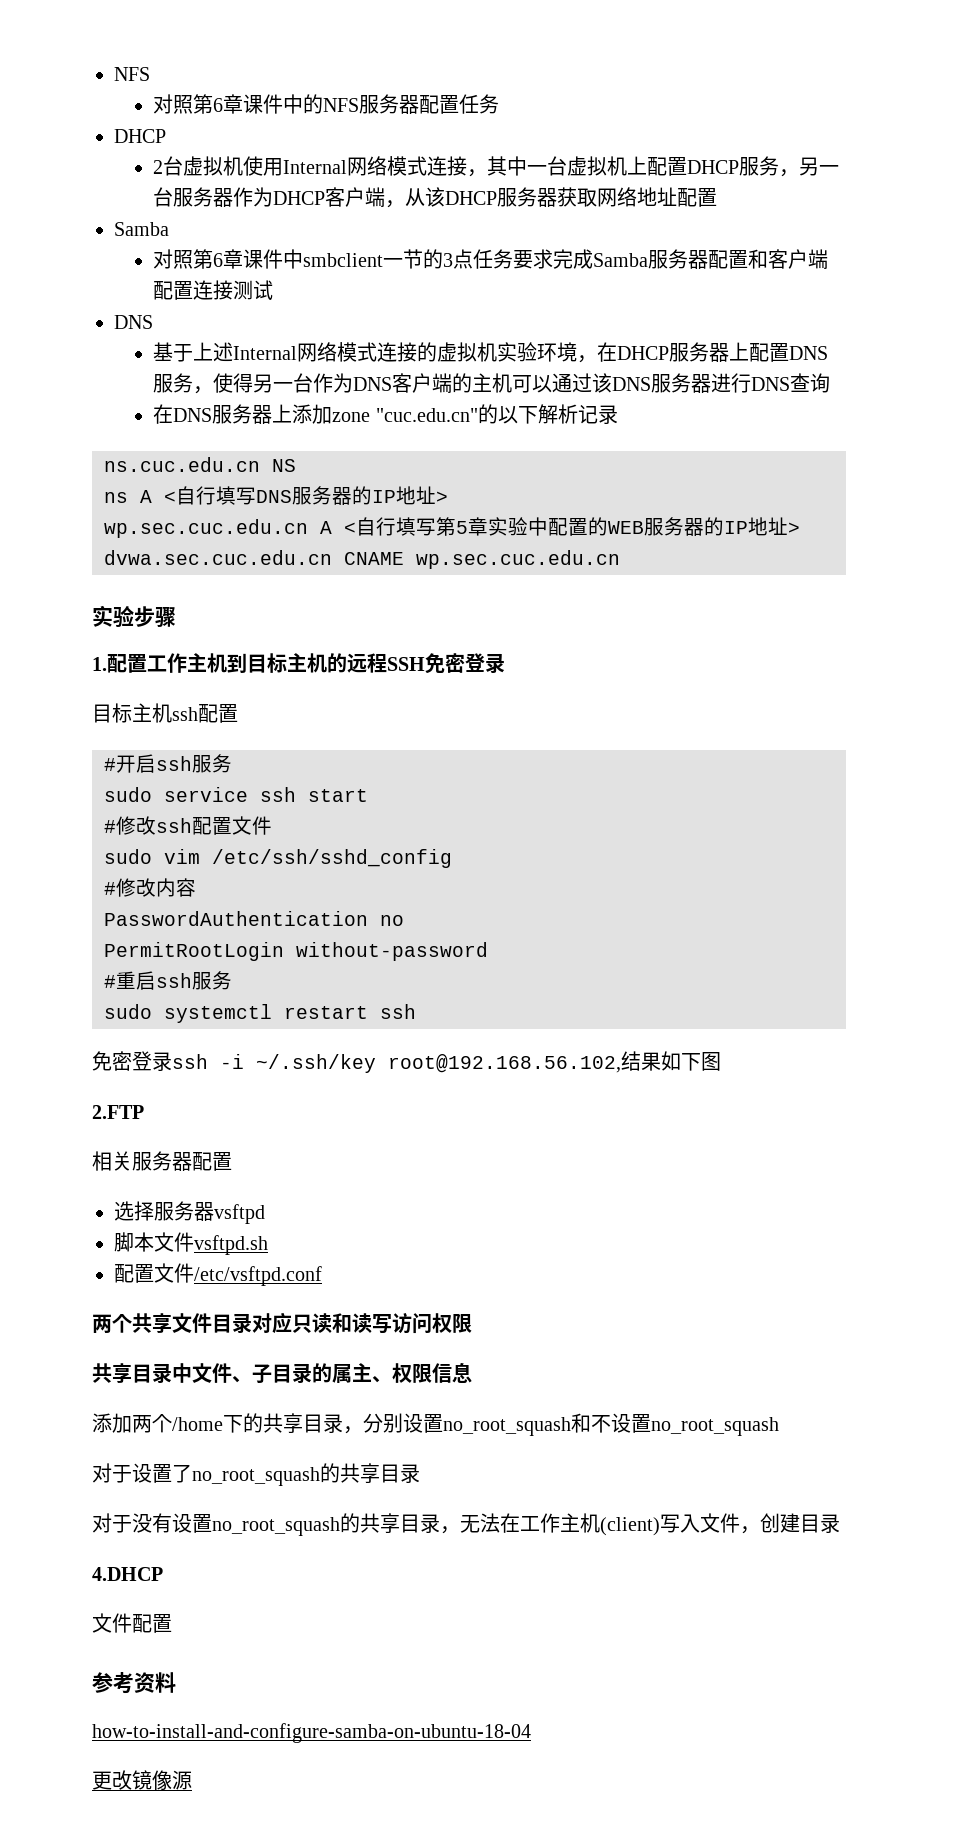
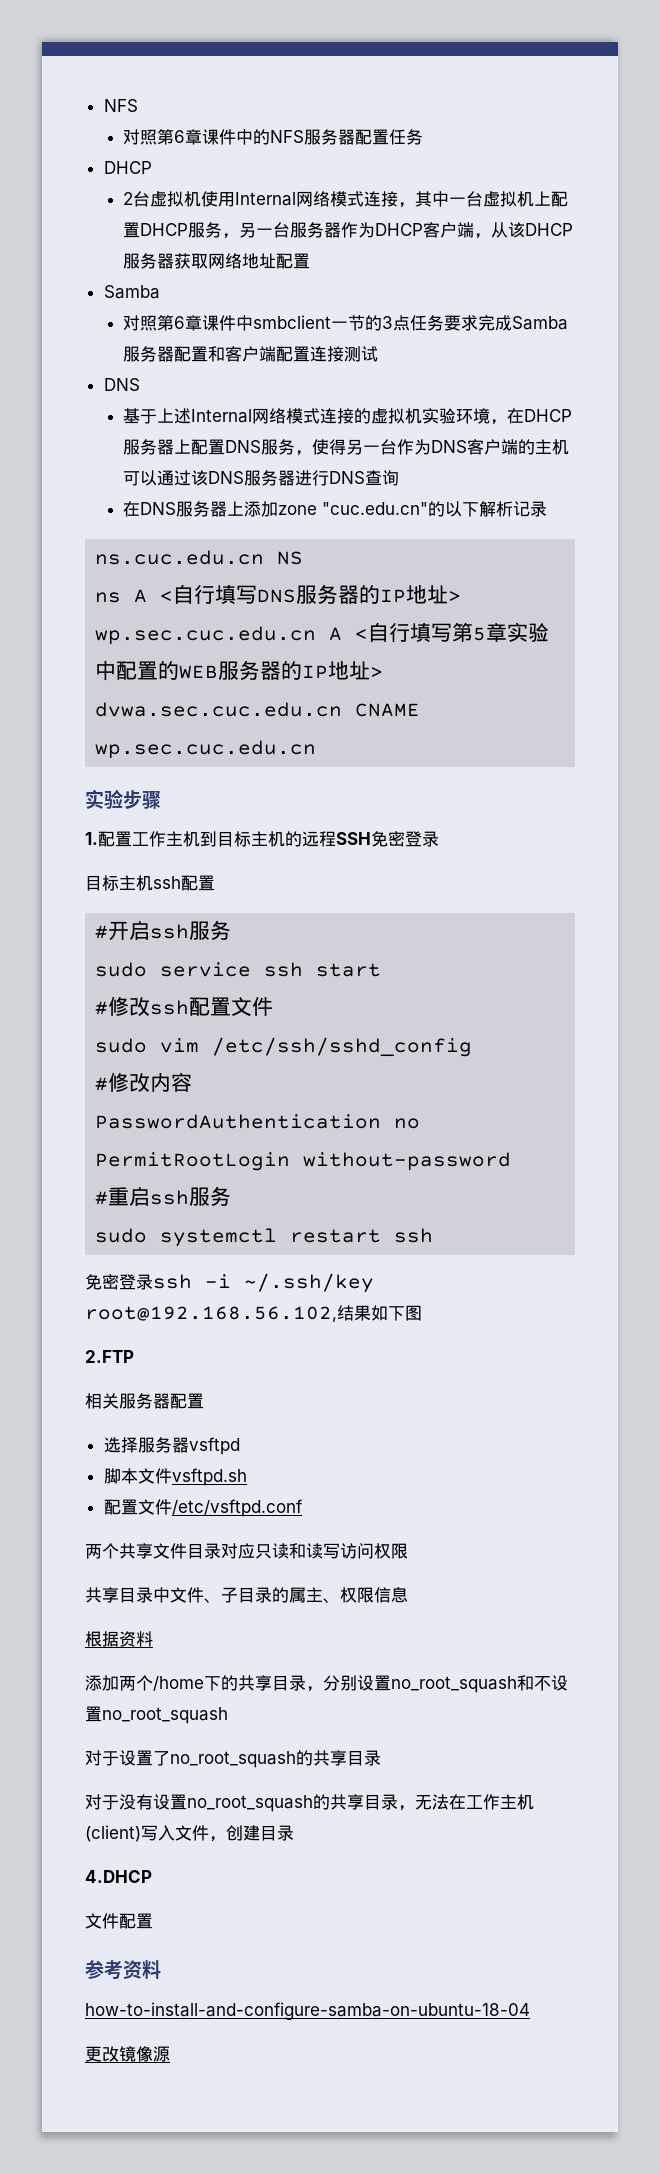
(472, 1372) none -> [85,1631,153,1647] // 根据资料

